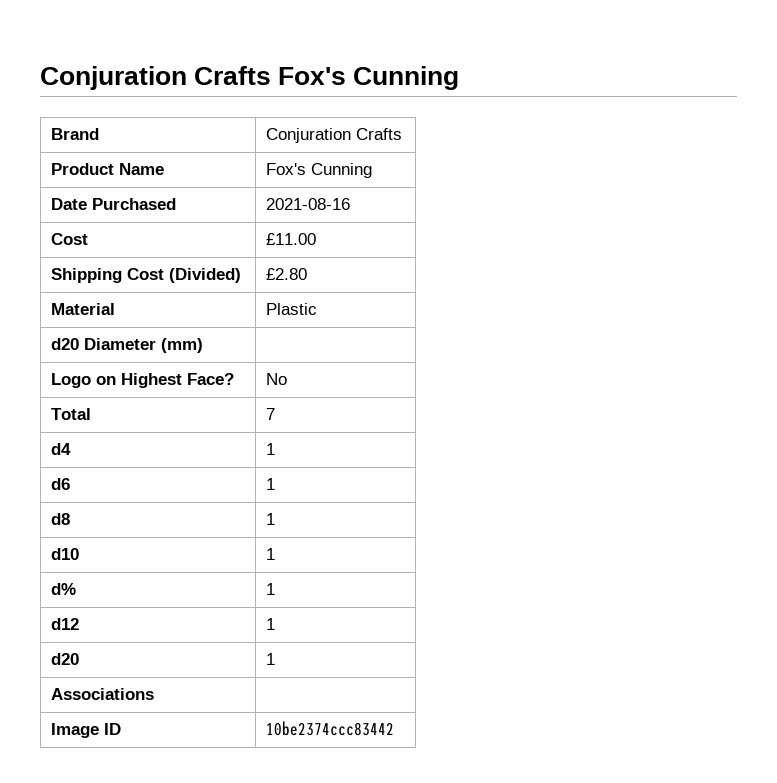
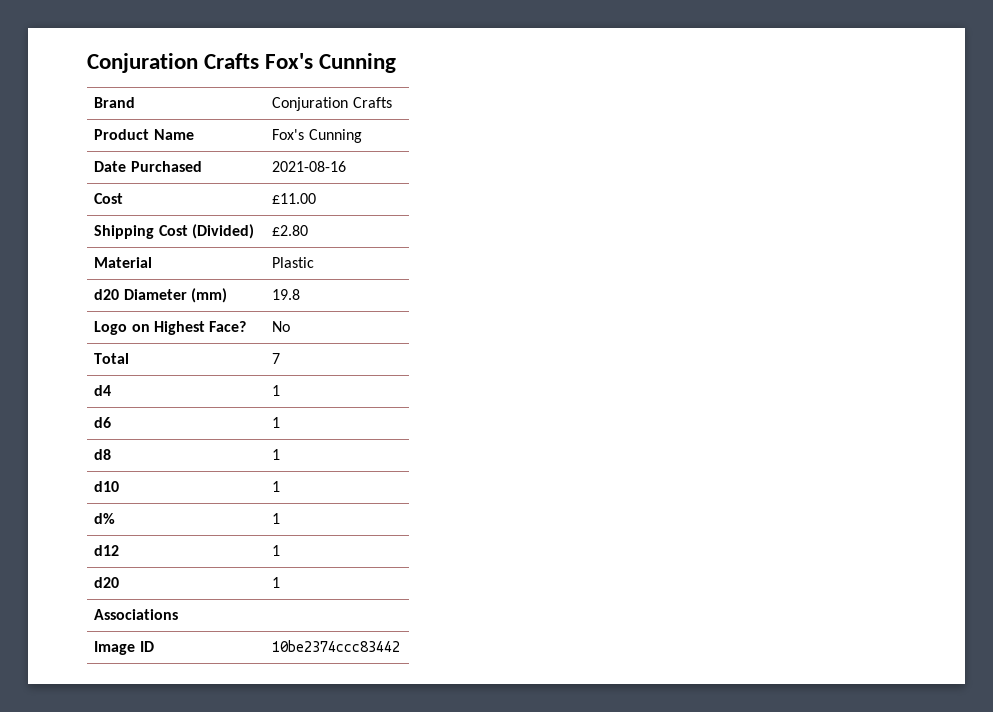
(204, 345) none -> [272,289,301,300] 19.8

